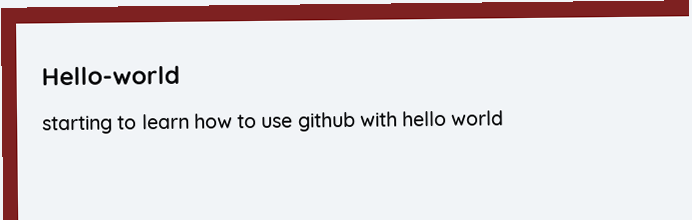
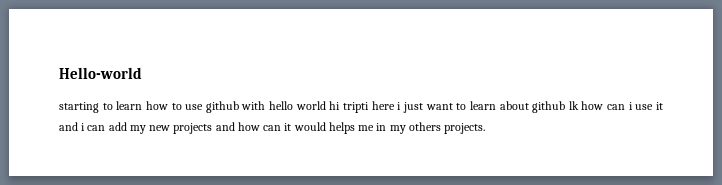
(505, 118) none -> [329,101,663,113] [59,122,486,134] hi tripti here i just want to learn about github lk how can i use it and i can add my new projects and how can it would helps me in my others projects.

